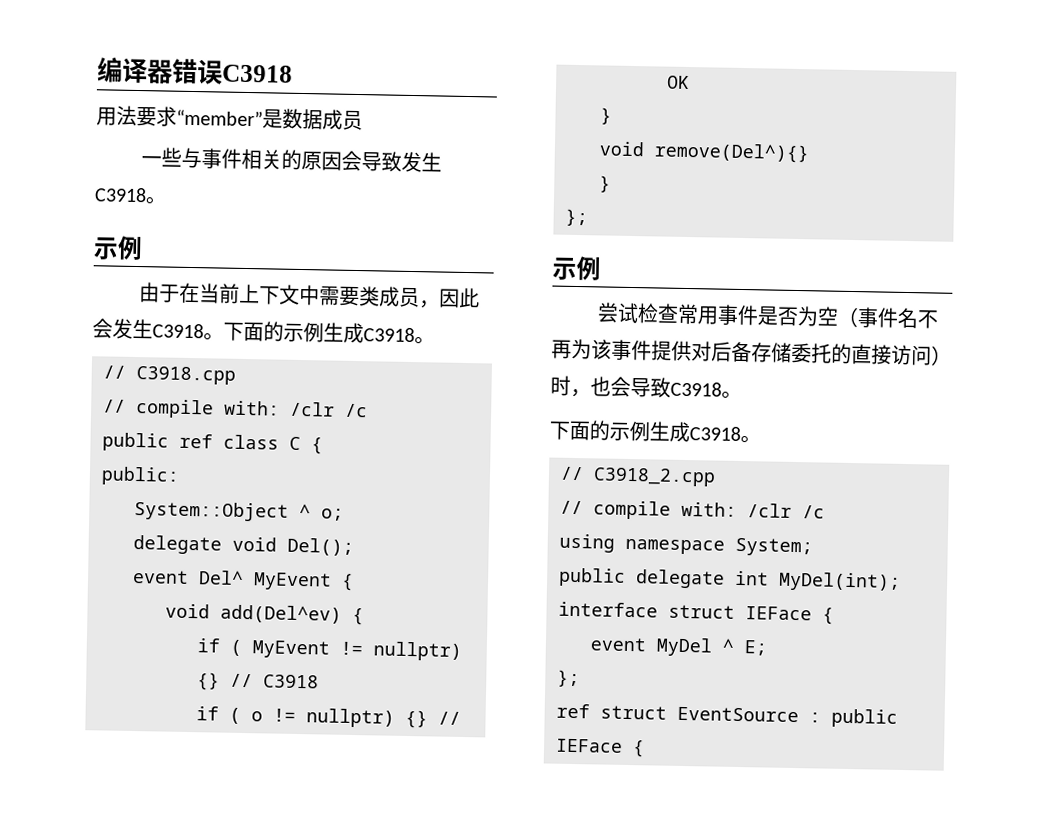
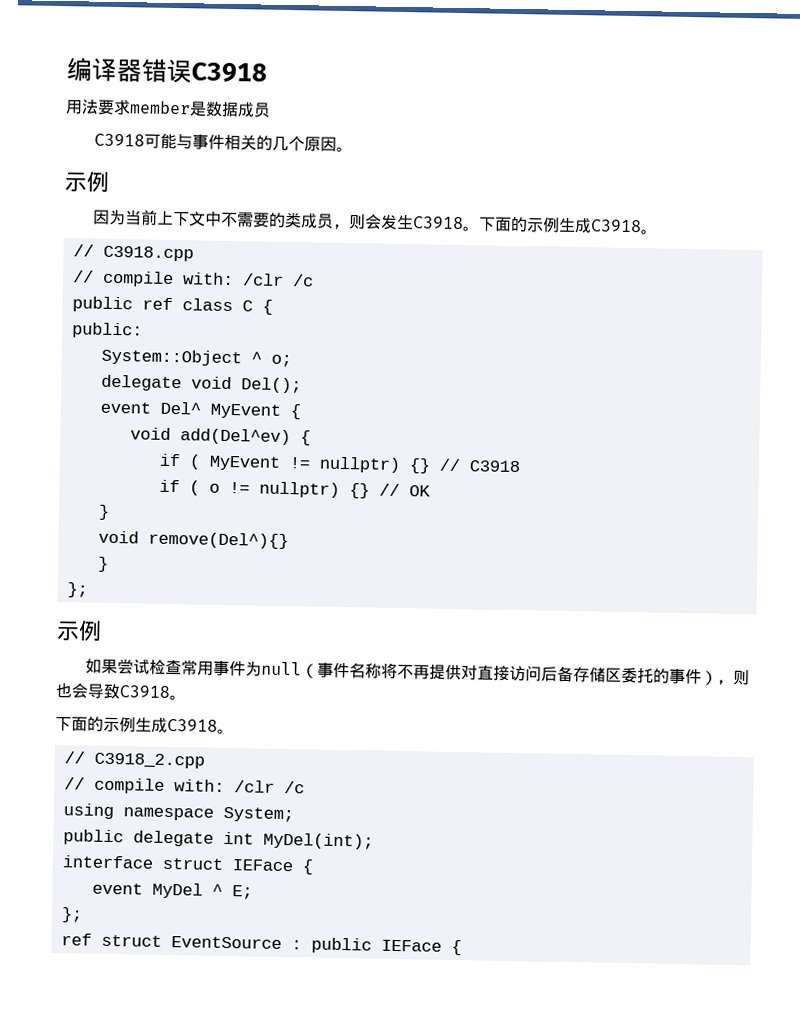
[176,109,263,127] “member” -> [129,100,191,115] member
[140,147,182,167] 一些 -> [93,133,177,150] C3918可能
[300,150,442,173] [94,187,147,203] 原因会导致发生C3918 -> [271,135,337,152] 几个原因
[138,282,200,304] 由于在 -> [92,209,126,226] 因为
[318,286,360,307] 需要 -> [220,211,286,228] 不需要的
[438,287,480,309] 因此 -> [348,214,366,230] 则
(601, 268) none -> [84,658,118,675] 如果
[756,306,939,329] [551,338,952,366] [550,375,591,398] 是否为空（事件名不再为该事件提供对后备存储委托的直接访问）时， -> [244,661,750,686] 为null（事件名称将不再提供对直接访问后备存储区委托的事件），则

